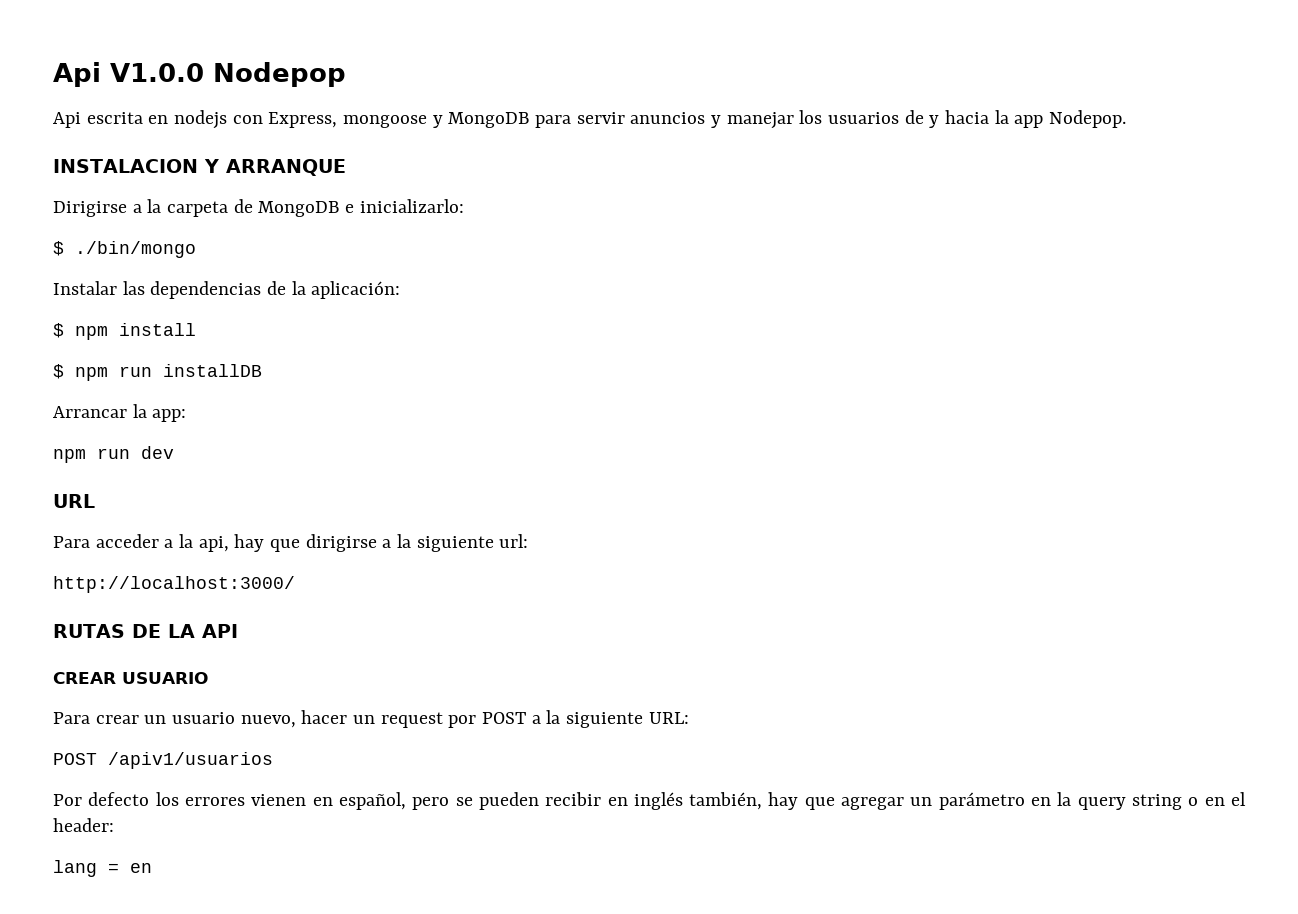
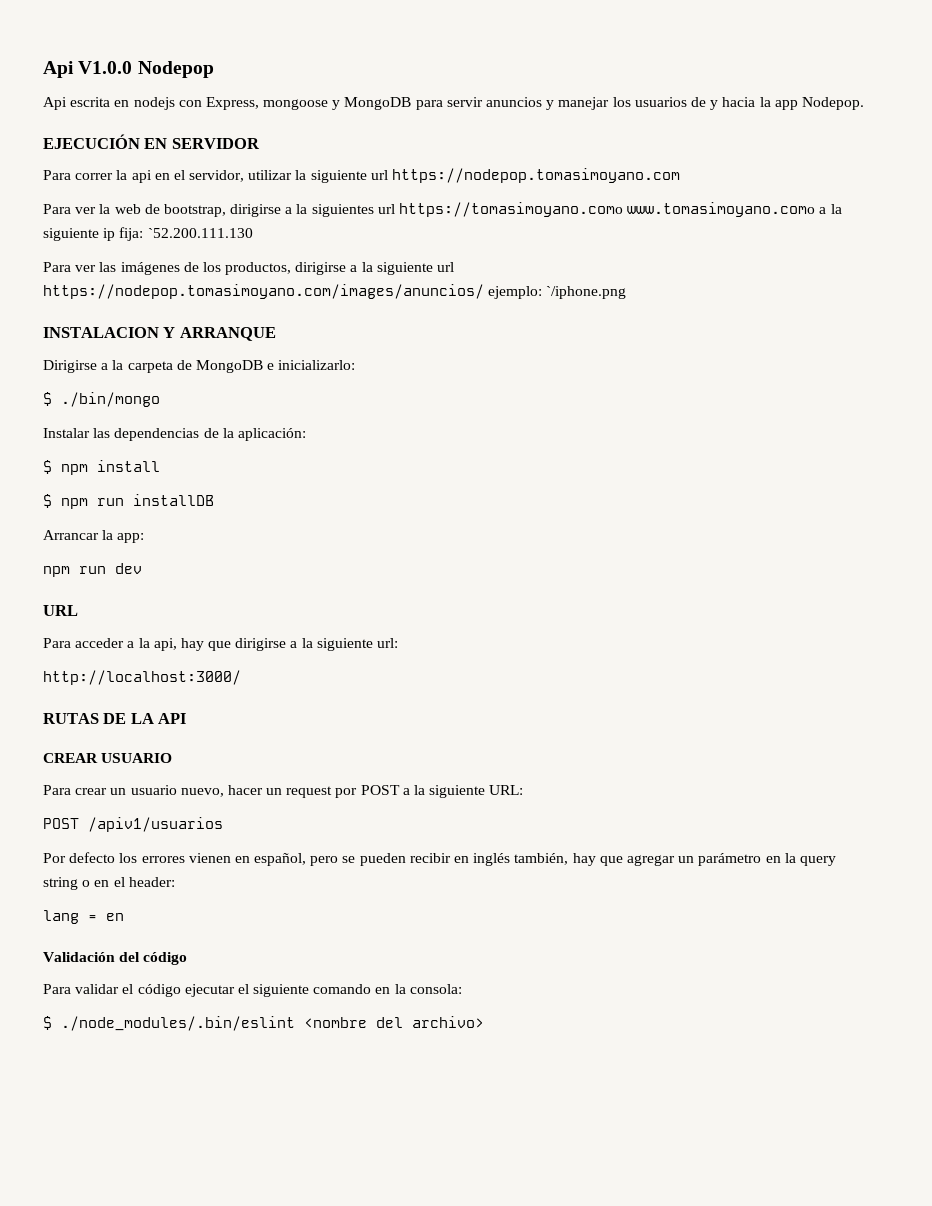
(1127, 119) none -> [43,134,260,149] [43,168,681,183] [43,202,842,217] [43,227,253,241] [43,262,455,275] [43,284,627,299] // EJECUCIÓN EN SERVIDOR // Para correr la api en el servidor, utilizar la siguiente url https://nodepop.tomasimoyano.com // Para ver la web de bootstrap, dirigirse a la siguientes url https://tomasimoyano.como www.tomasimoyano.como a la siguiente ip fija: `52.200.111.130 // Para ver las imágenes de los productos, dirigirse a la siguiente url https://nodepop.tomasimoyano.com/images/anuncios/ ejemplo: `/iphone.png
(152, 868) none -> [43,952,188,965] [43,984,462,997] [43,1016,484,1031] // Validación del código // Para validar el código ejecutar el siguiente comando en la consola: // $ ./node_modules/.bin/eslint <nombre del archivo>

